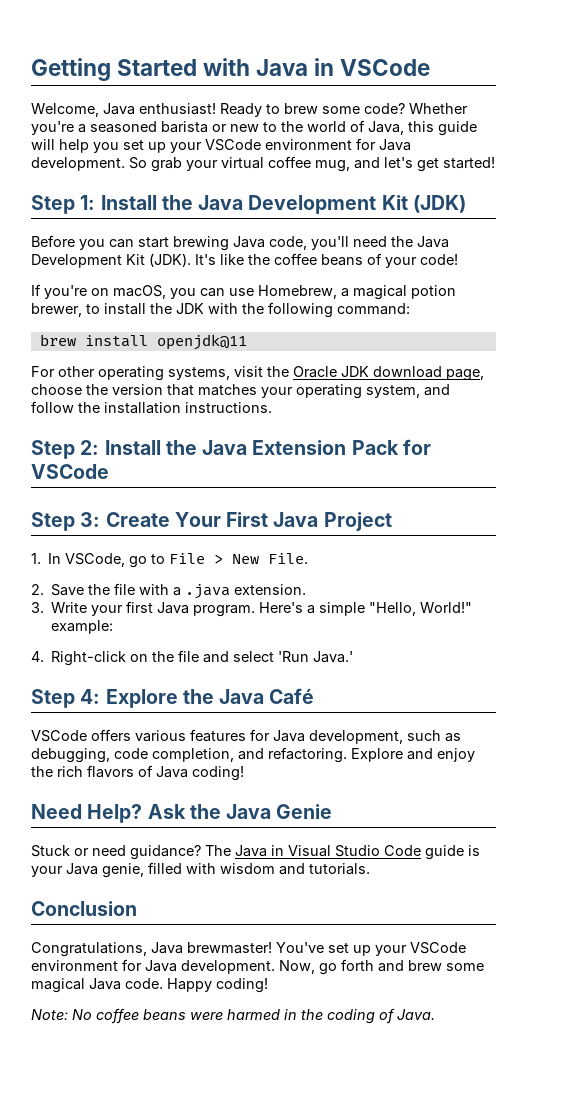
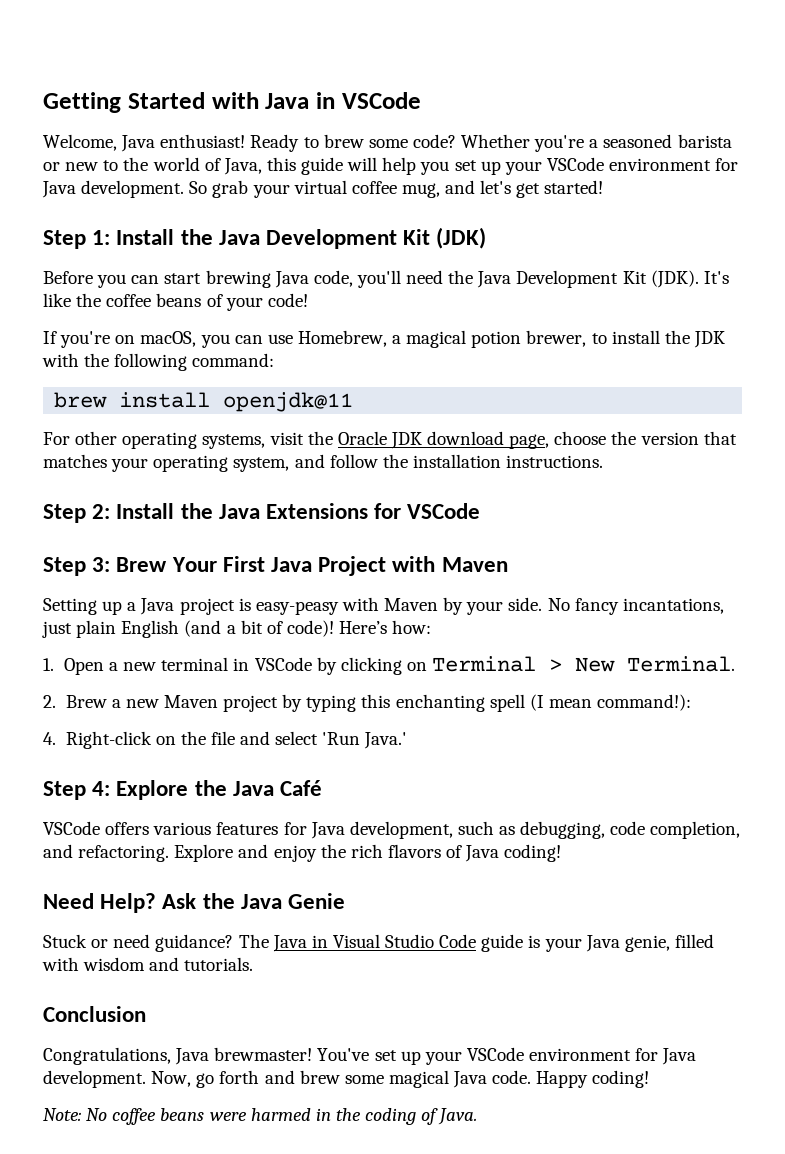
[252,440,399,455] Extension Pack -> [266,503,369,519] Extensions
[105,512,170,527] Create -> [116,557,168,572] Brew
[31,553,206,568] // 1. In VSCode, go to File -> [392,556,508,572] [43,597,724,615] [42,620,432,638] [43,656,537,675] with Maven // Setting up a Java project is easy-peasy with Maven by your side. No fancy incantations, just plain English (and a bit of code)! Here’s how: // 1. Open a new terminal in VSCode by clicking on Terminal
[268,553,309,564] File. -> [627,656,736,672] Terminal.
[51,583,307,599] [31,601,473,617] [51,620,114,634] Save the file with a .java extension. // 3. Write your first Java program. Here's a simple "Hello, World!" example: -> [65,694,692,712] Brew a new Maven project by typing this enchanting spell (I mean command!):

